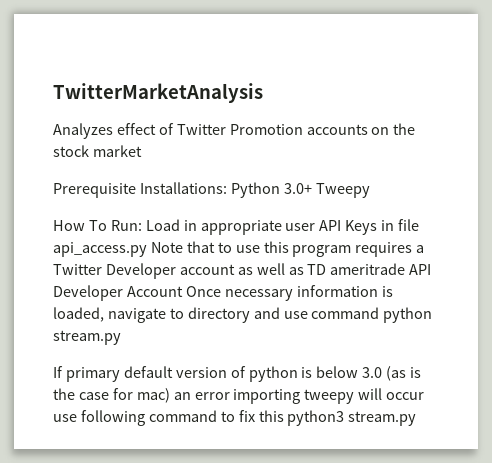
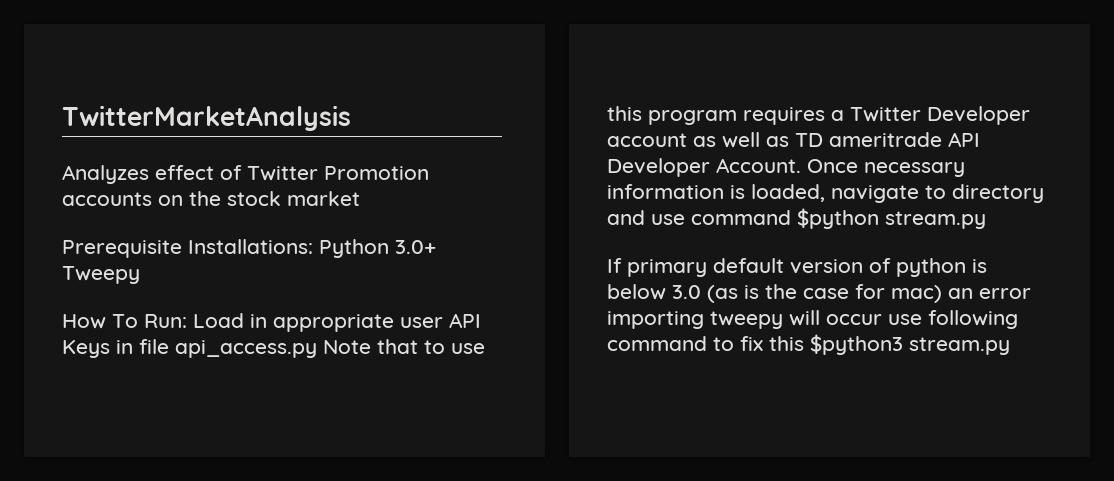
[126,286,183,297] Account -> [716,158,801,173] Account.
[383,307,433,323] python -> [797,208,879,229] $python
[287,410,345,426] python3 -> [810,334,903,355] $python3

